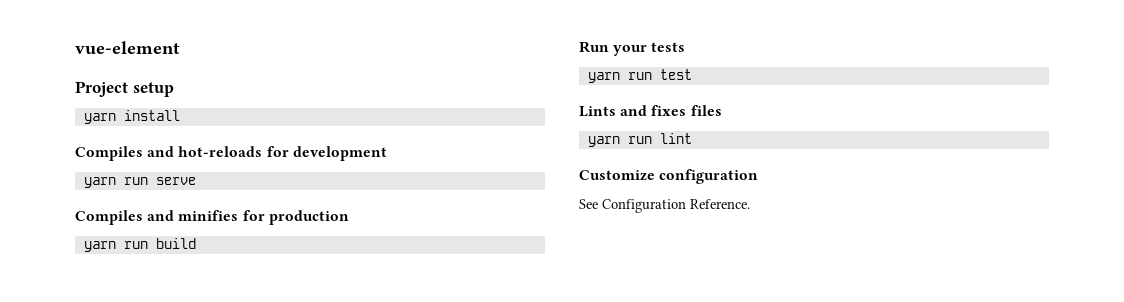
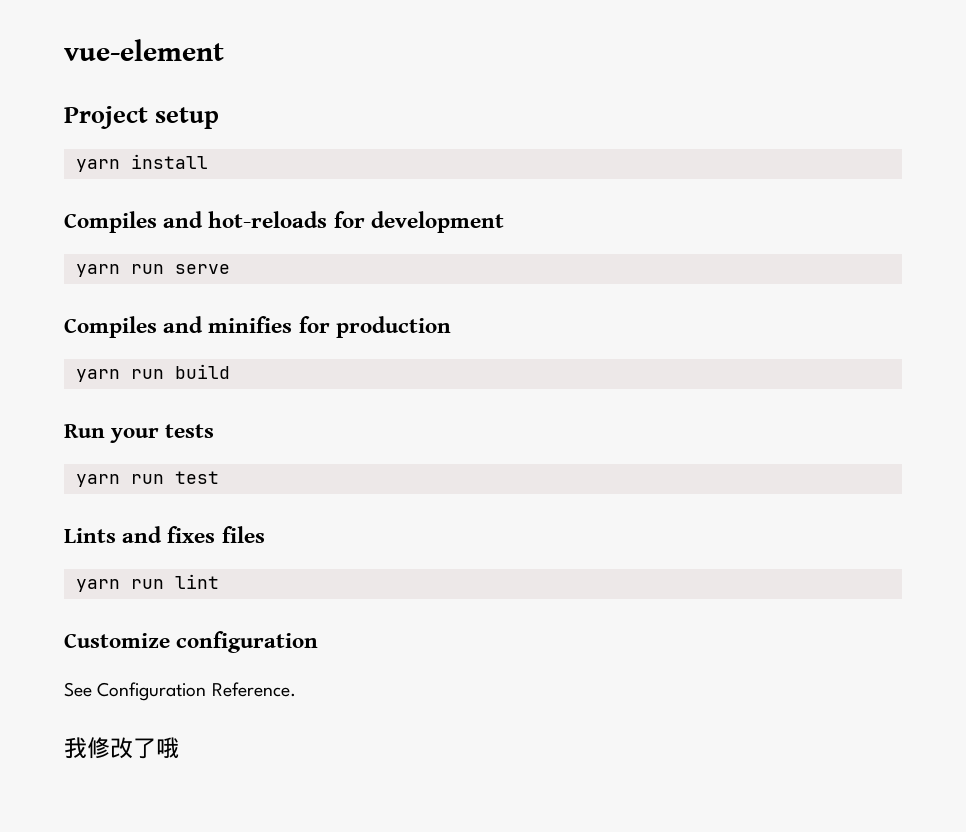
(750, 204) none -> [64,737,179,759] // 我修改了哦

